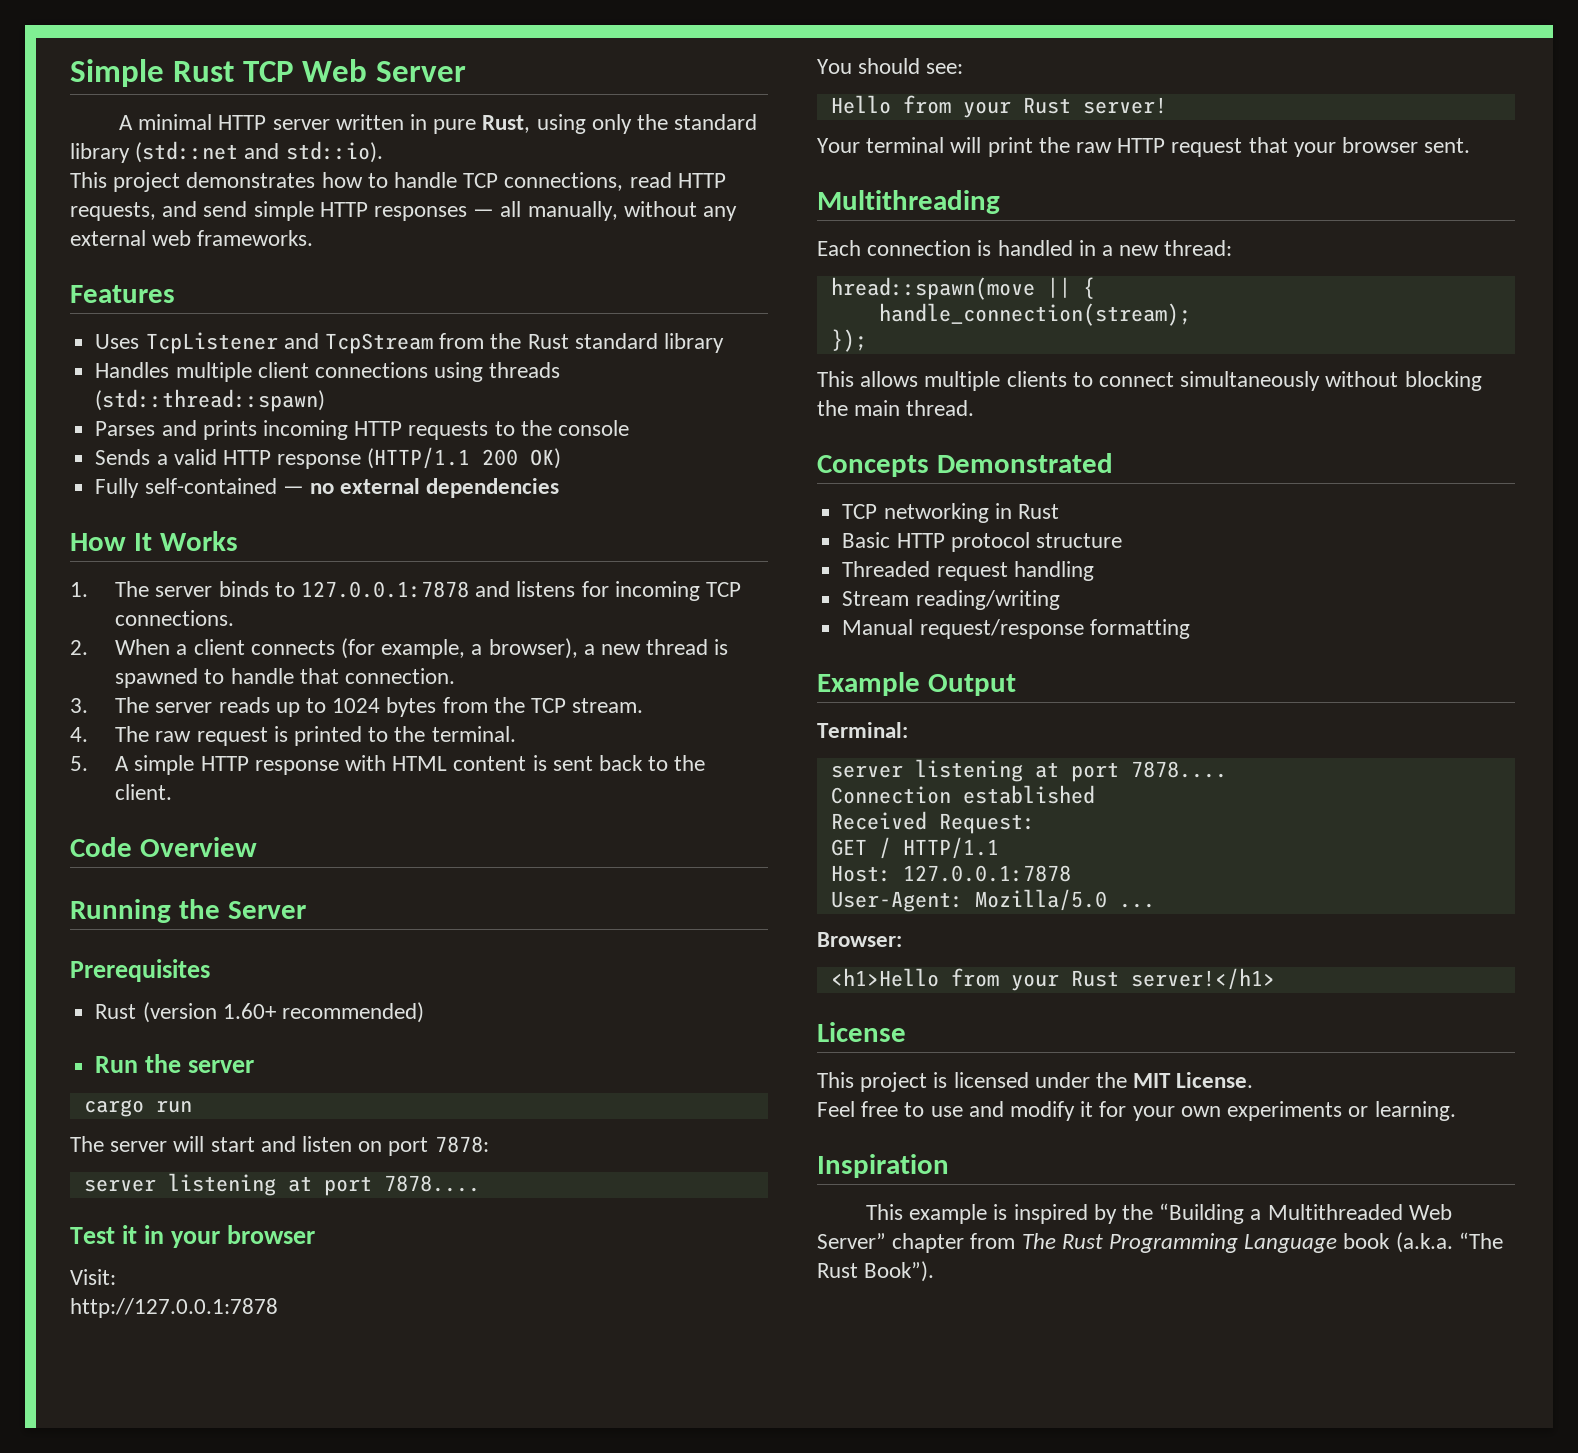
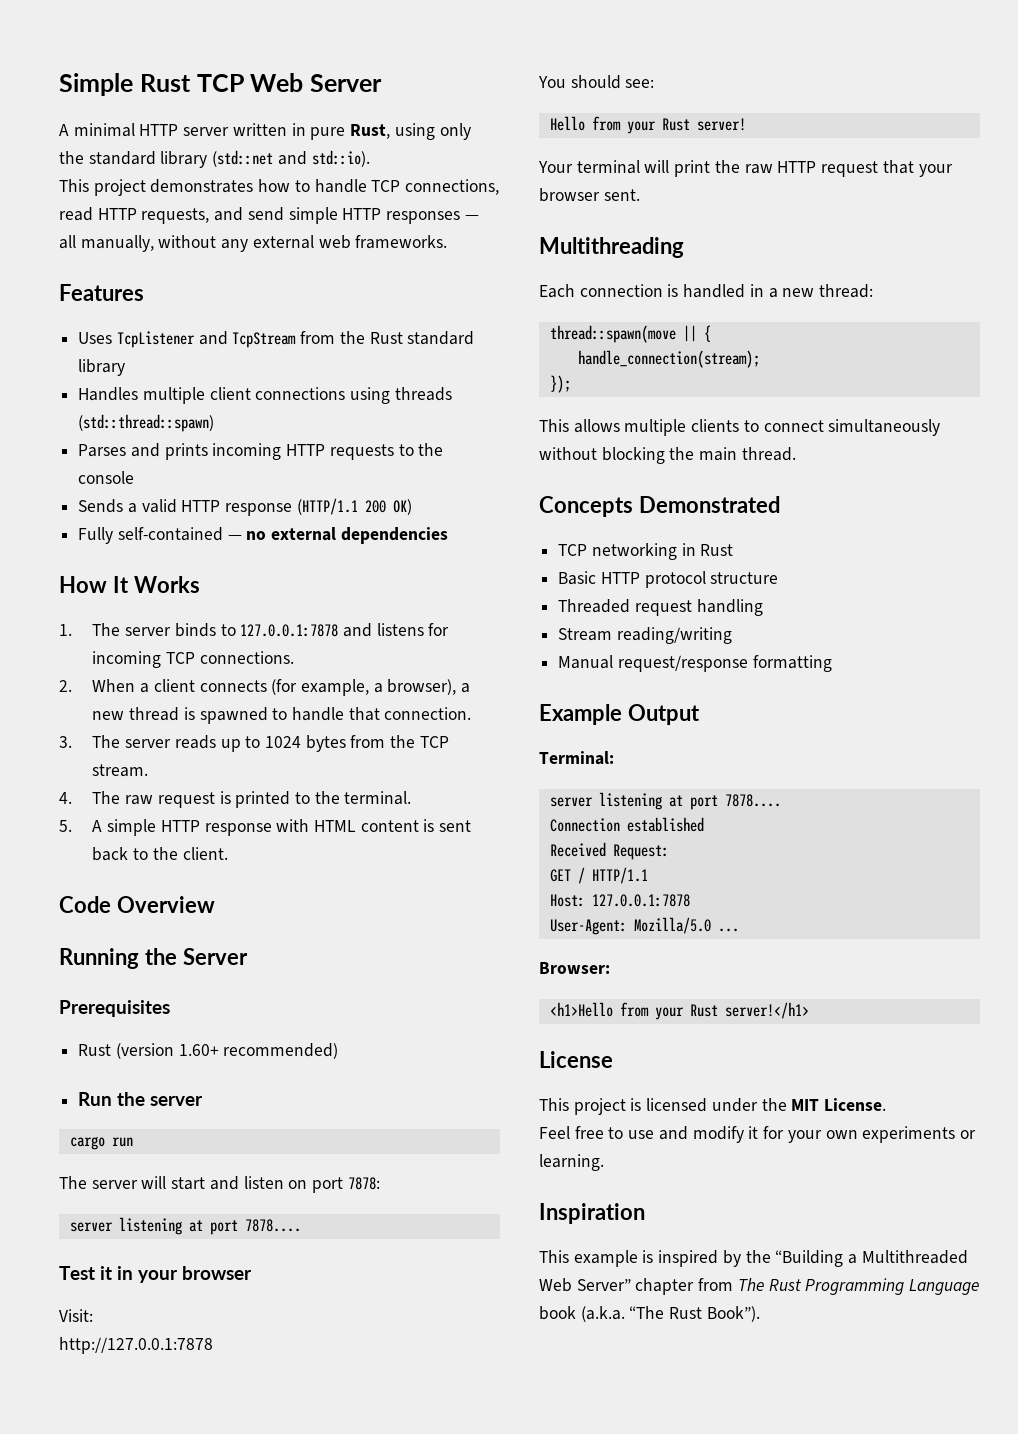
[830,277,1035,300] hread::spawn(move -> [549,325,676,343] thread::spawn(move

